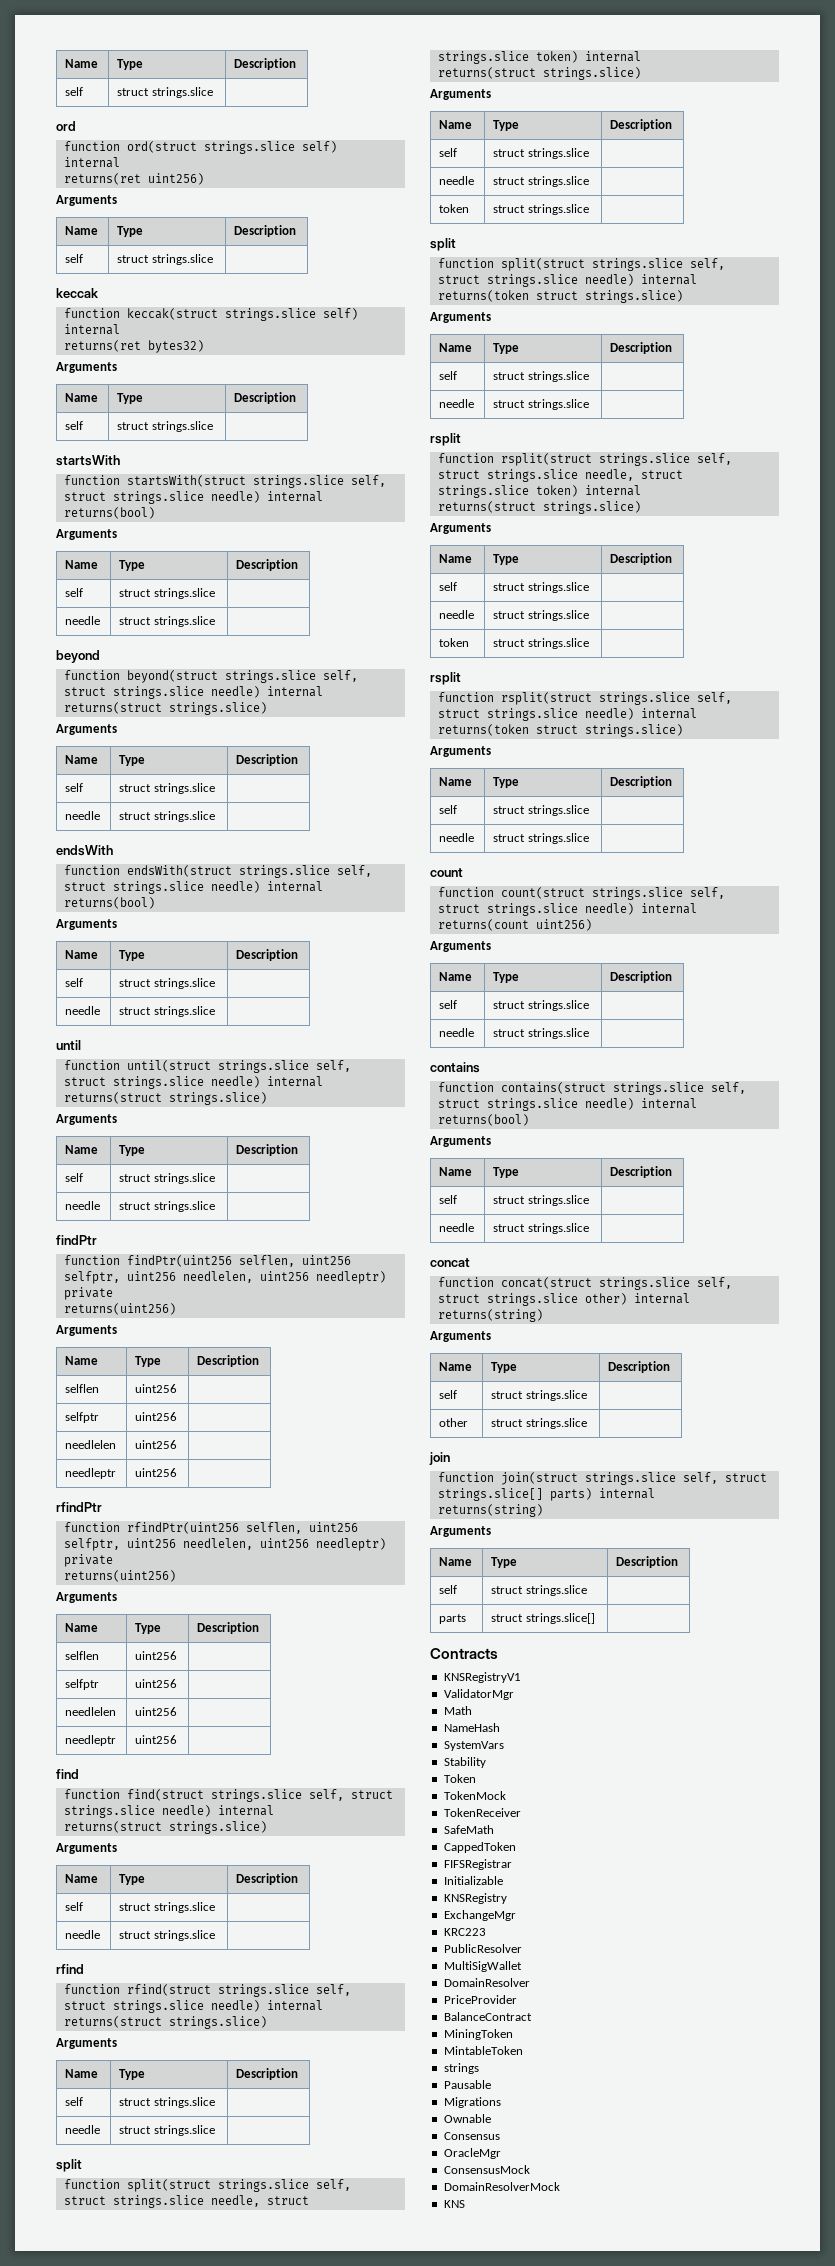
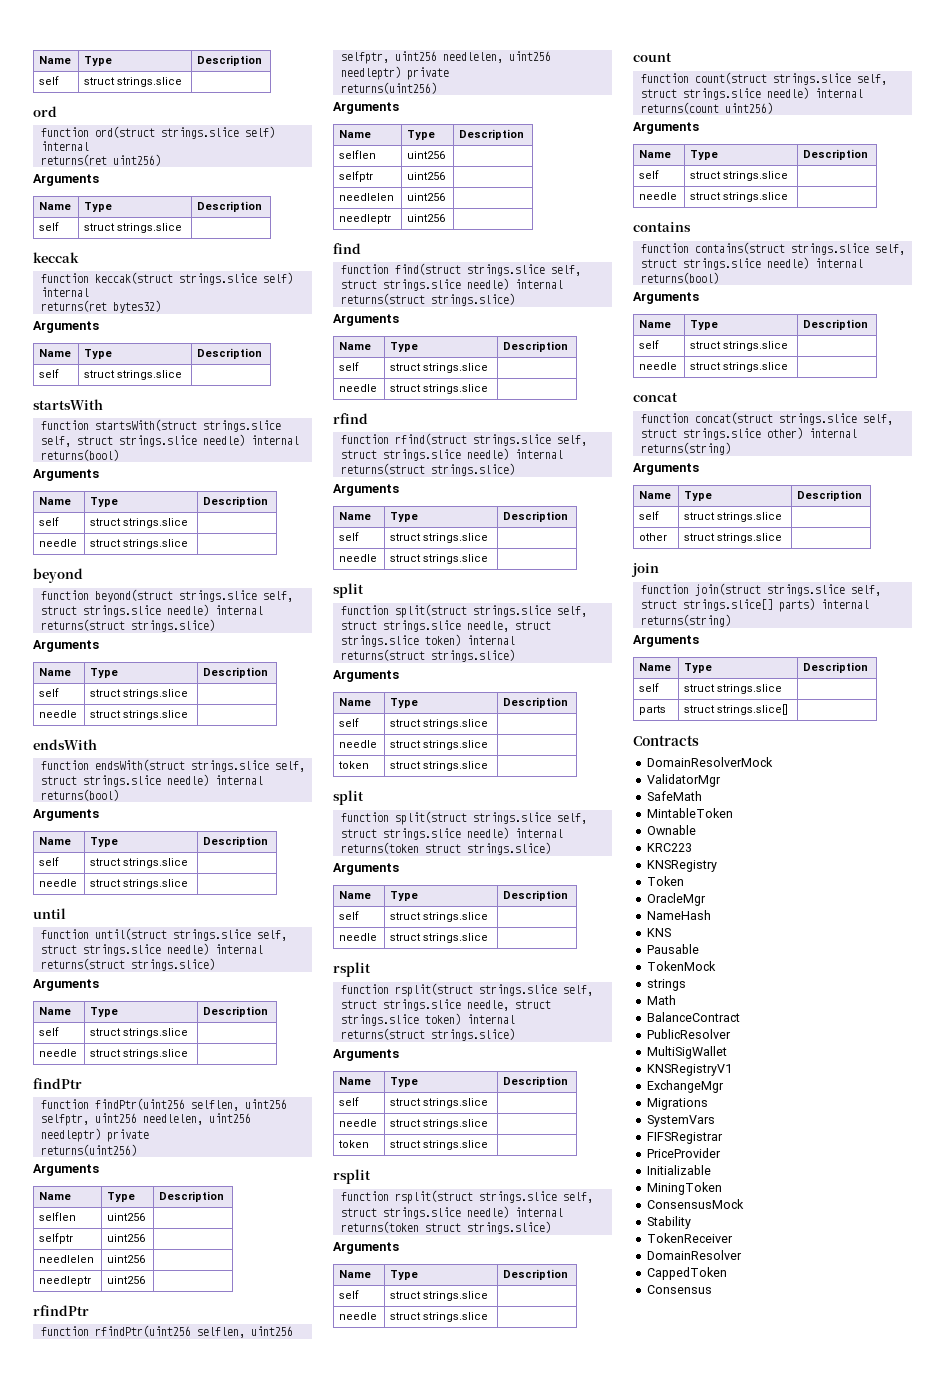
[443,1672,521,1683] KNSRegistryV1 -> [646,757,773,767] DomainResolverMock
[443,1706,472,1715] [443,1723,500,1732] [443,1741,504,1751] [443,1757,486,1768] [443,1774,476,1783] [443,1791,506,1800] [443,1808,521,1817] [443,1825,494,1834] [443,1842,516,1853] [443,1859,512,1870] [443,1876,503,1885] [443,1893,507,1904] [443,1910,516,1921] [443,1928,486,1936] [443,1944,522,1953] [443,1961,522,1972] [443,1978,530,1987] Math // NameHash // SystemVars // Stability // Token // TokenMock // TokenReceiver // SafeMath // CappedToken // FIFSRegistrar // Initializable // KNSRegistry // ExchangeMgr // KRC223 // PublicResolver // MultiSigWallet // DomainResolver -> [646,791,702,801] [646,808,733,818] [646,825,696,835] [646,843,692,852] [646,860,717,872] [646,876,684,886] [646,893,706,906] [646,910,711,920] [646,928,671,937] [646,944,699,954] [646,961,716,971] [646,979,686,991] [646,995,676,1005] [646,1012,740,1022] [646,1029,731,1039] [646,1046,727,1059] [646,1064,732,1076] [646,1080,724,1093] [646,1098,708,1110] [646,1115,715,1127] [646,1132,723,1144] SafeMath // MintableToken // Ownable // KRC223 // KNSRegistry // Token // OracleMgr // NameHash // KNS // Pausable // TokenMock // strings // Math // BalanceContract // PublicResolver // MultiSigWallet // KNSRegistryV1 // ExchangeMgr // Migrations // SystemVars // FIFSRegistrar
[443,2012,532,2021] BalanceContract -> [646,1165,711,1175] Initializable
[443,2046,523,2055] [443,2063,479,2074] [443,2080,491,2089] [443,2097,501,2108] [443,2114,491,2123] [443,2132,500,2140] [443,2148,501,2159] [443,2165,530,2174] [443,2182,560,2191] [443,2200,465,2208] MintableToken // strings // Pausable // Migrations // Ownable // Consensus // OracleMgr // ConsensusMock // DomainResolverMock // KNS -> [646,1199,744,1209] [646,1216,691,1229] [646,1233,733,1243] [646,1250,742,1260] [646,1267,727,1280] [646,1285,712,1294] ConsensusMock // Stability // TokenReceiver // DomainResolver // CappedToken // Consensus

